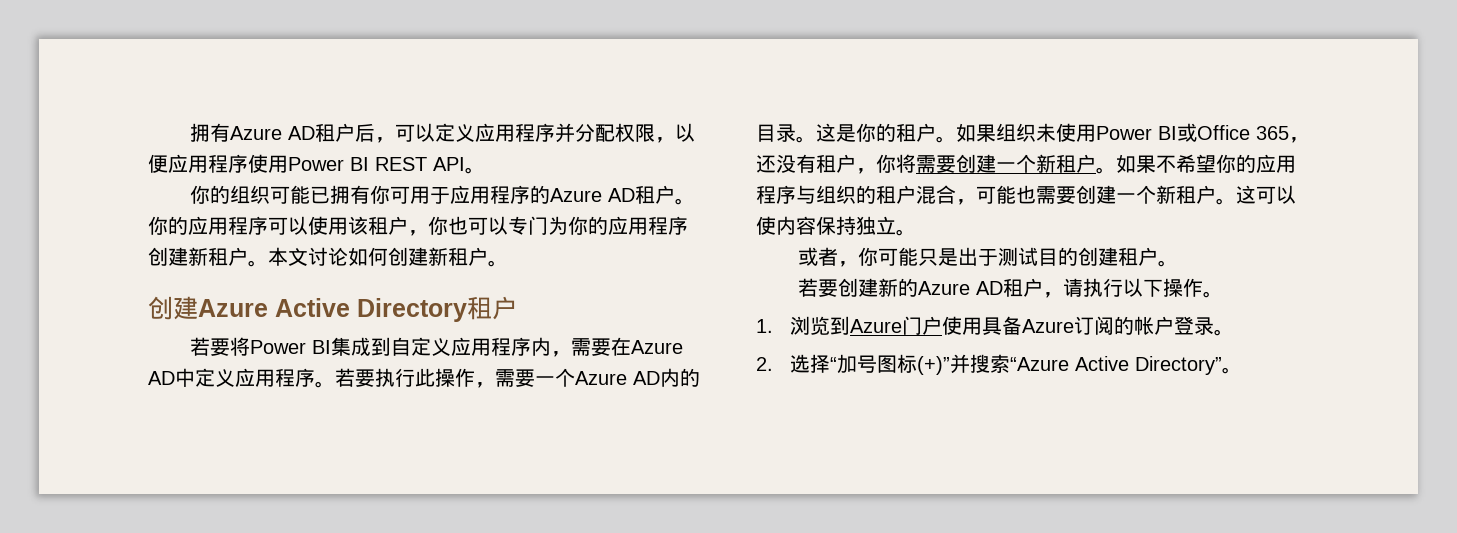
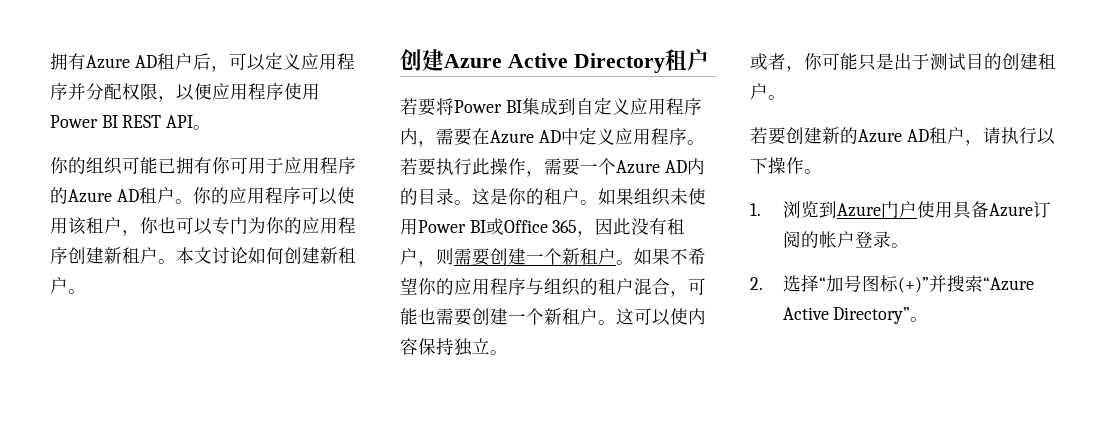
[756,155,776,173] 还 -> [595,218,632,235] 因此
[876,154,916,173] 你将 -> [436,248,454,265] 则

